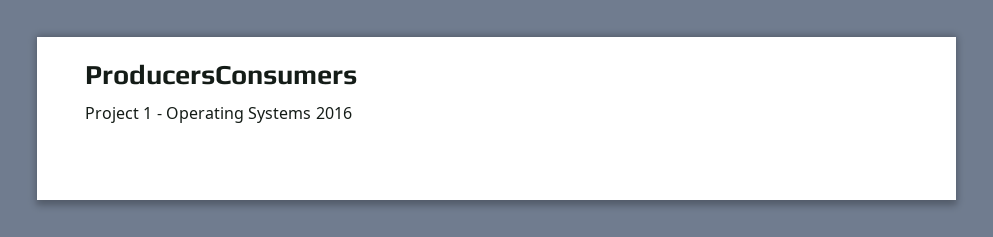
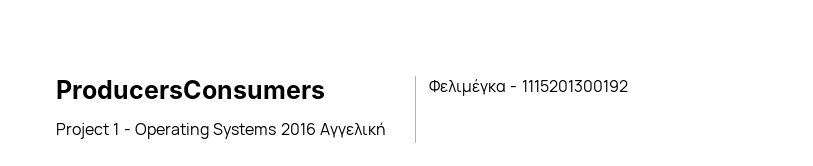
(352, 113) none -> [319,122,386,138] [429,79,628,96] Αγγελική Φελιμέγκα - 1115201300192

